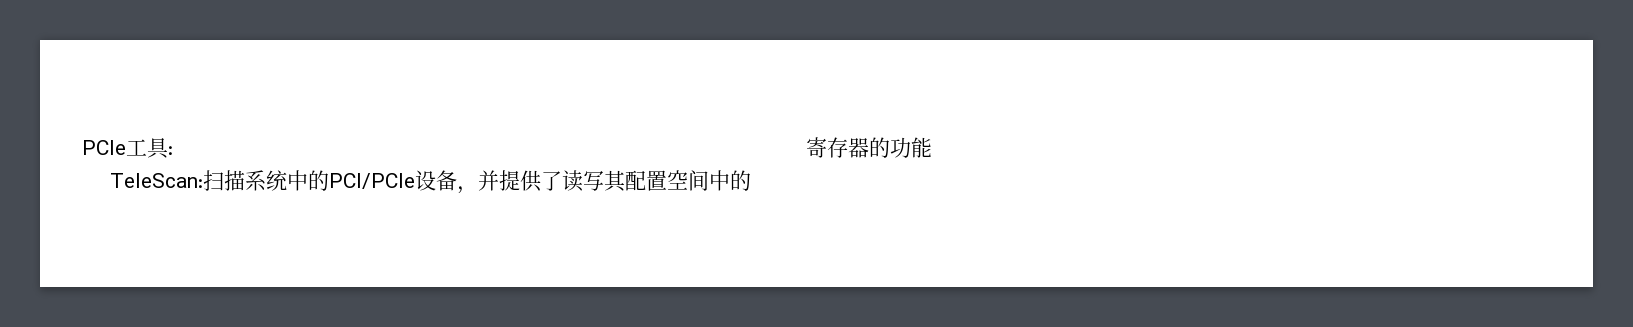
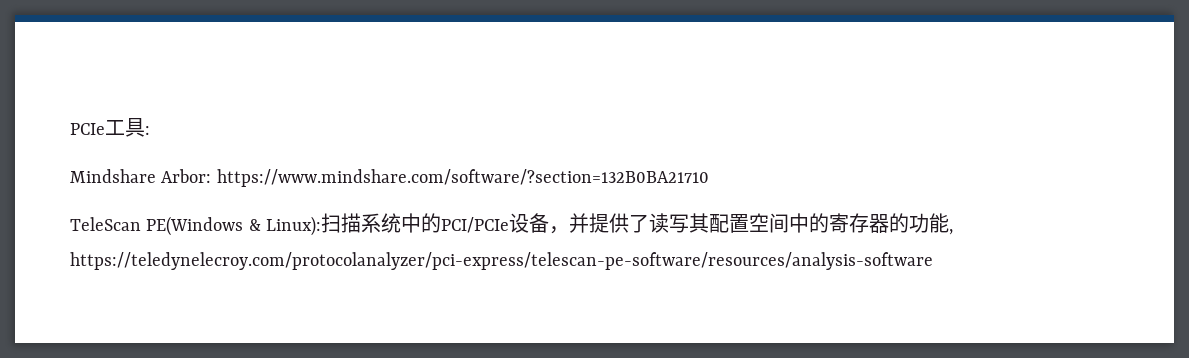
[109,173,203,188] TeleScan: -> [70,169,709,187] [70,216,322,236] Mindshare Arbor: https://www.mindshare.com/software/?section=132B0BA21710 // TeleScan PE(Windows & Linux):
(932, 147) none -> [949,229,954,235] [70,252,933,270] , https://teledynelecroy.com/protocolanalyzer/pci-express/telescan-pe-software/resources/analysis-software

